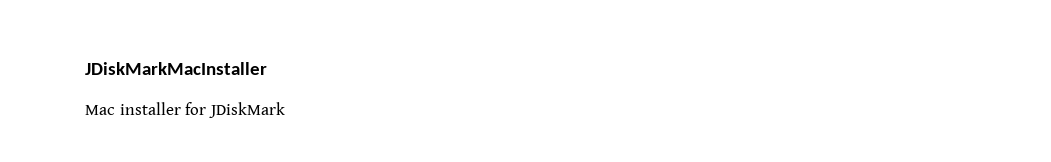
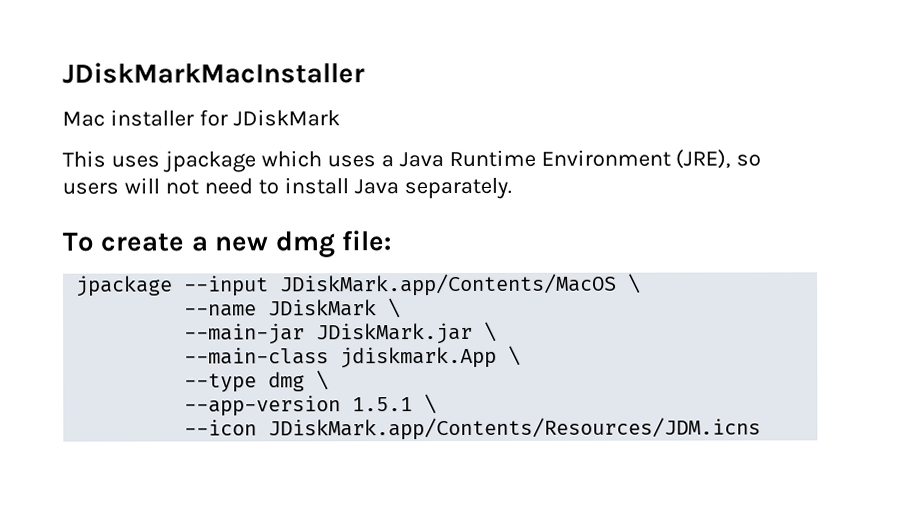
(285, 110) none -> [62,149,762,173] [62,177,512,200] [62,230,392,258] [76,273,642,297] [184,298,402,319] [184,321,498,345] [184,345,522,369] [184,370,330,393] [184,394,438,417] [184,417,762,441] // This uses jpackage which uses a Java Runtime Environment (JRE), so users will not need to install Java separately. // To create a new dmg file: // jpackage --input JDiskMark.app/Contents/MacOS \ // --name JDiskMark \ // --main-jar JDiskMark.jar \ // --main-class jdiskmark.App \ // --type dmg \ // --app-version 1.5.1 \ // --icon JDiskMark.app/Contents/Resources/JDM.icns

